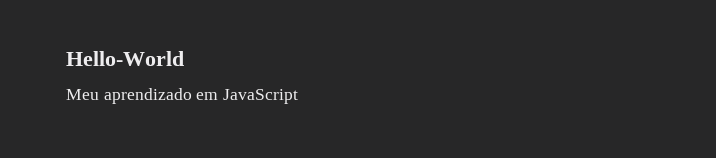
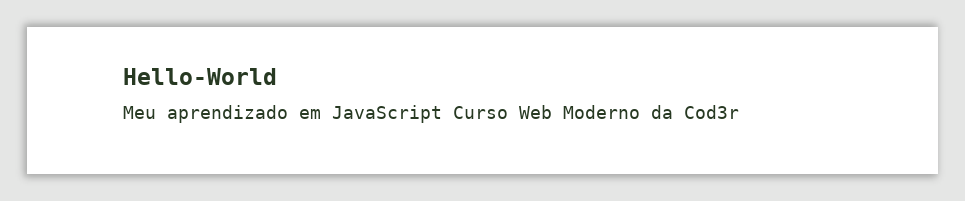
(299, 96) none -> [453,105,739,119] Curso Web Moderno da Cod3r

